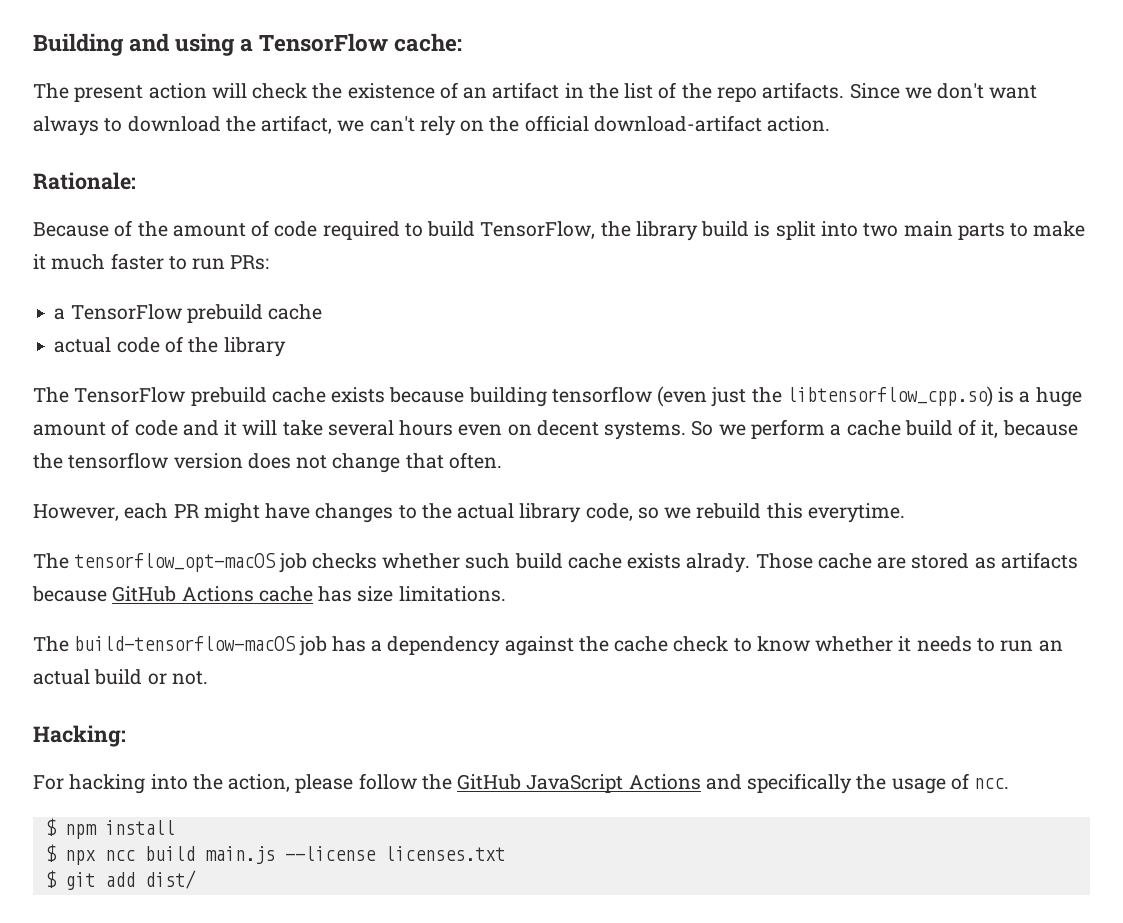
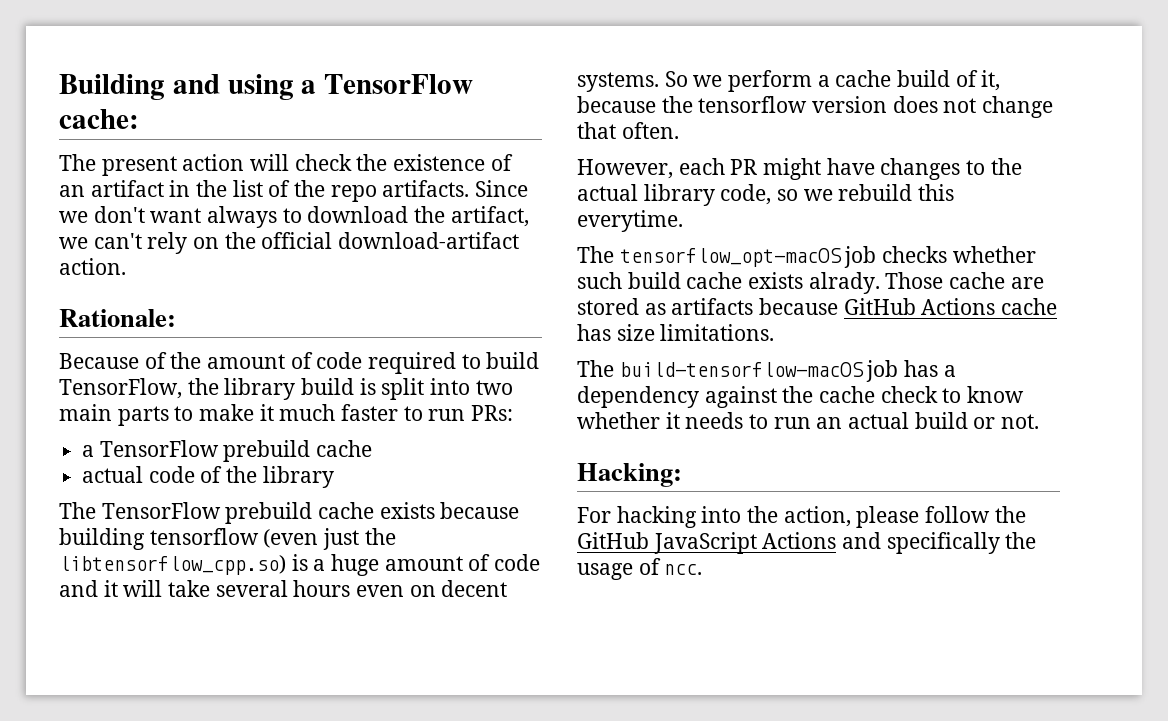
[44,818,175,839] [44,844,505,865] [44,870,196,890] // $ npm install // $ npx ncc build main.js --license licenses.txt // $ git add dist/ -> (703, 569) none

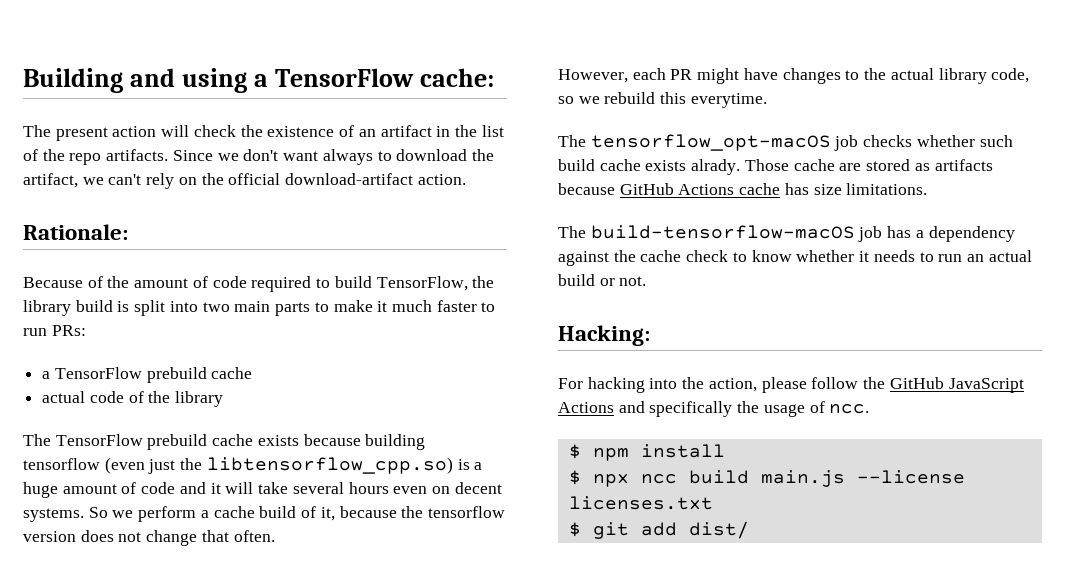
(703, 569) none -> [568,444,725,461] [568,470,965,487] [568,496,713,510] [568,521,749,539] // $ npm install // $ npx ncc build main.js --license licenses.txt // $ git add dist/

